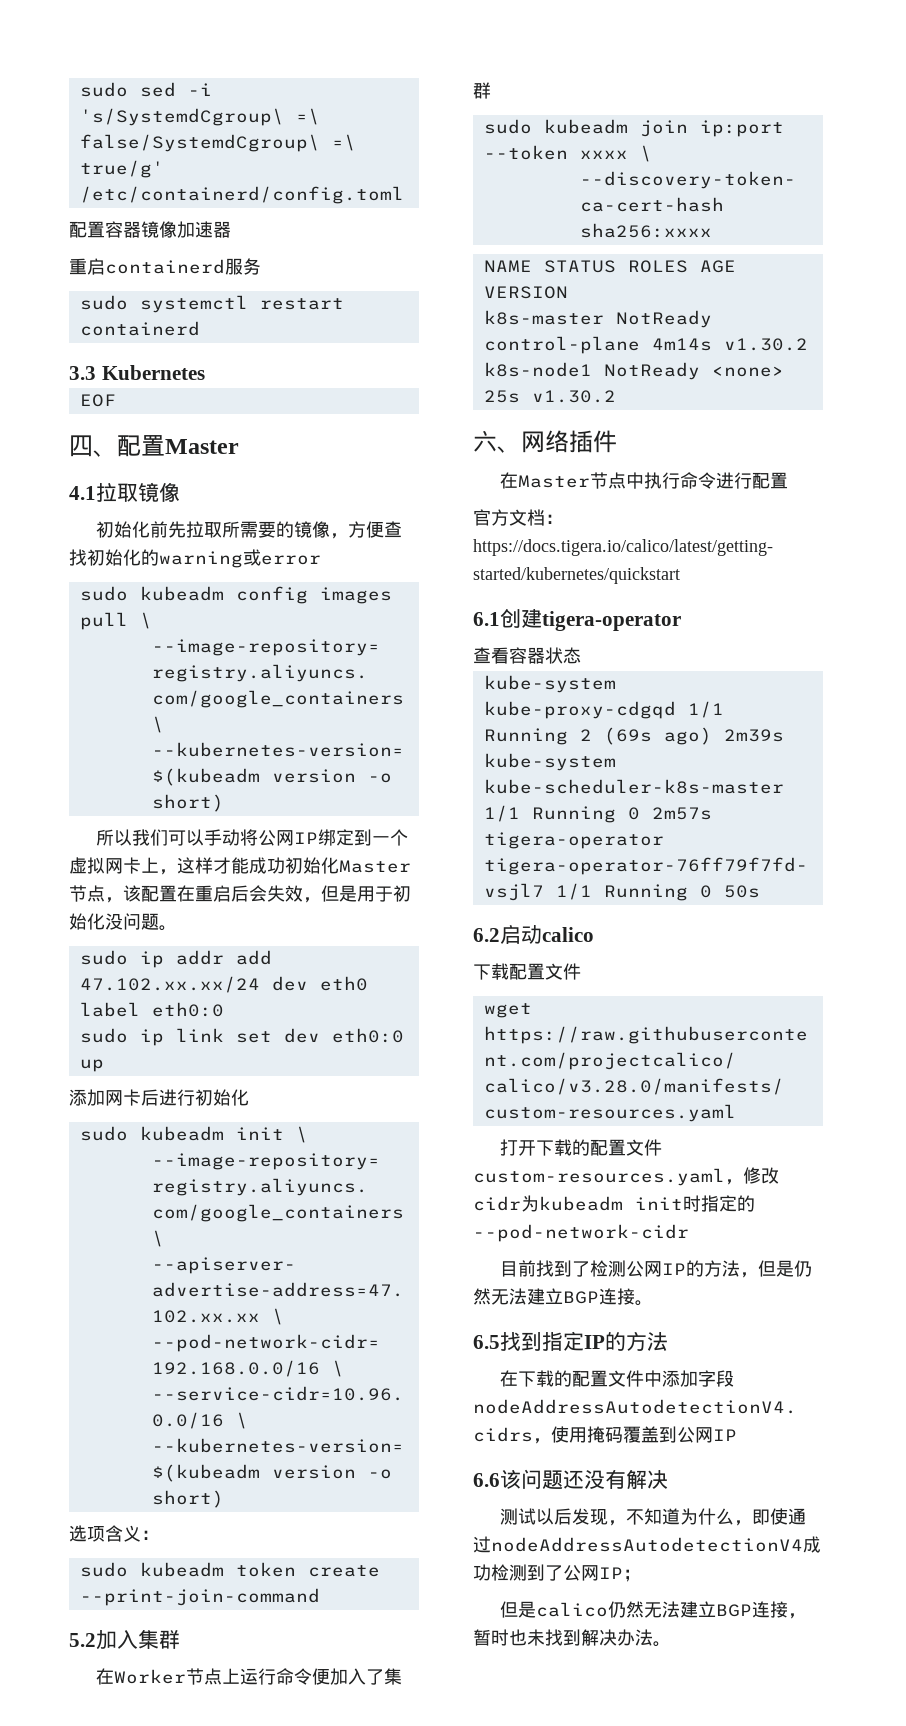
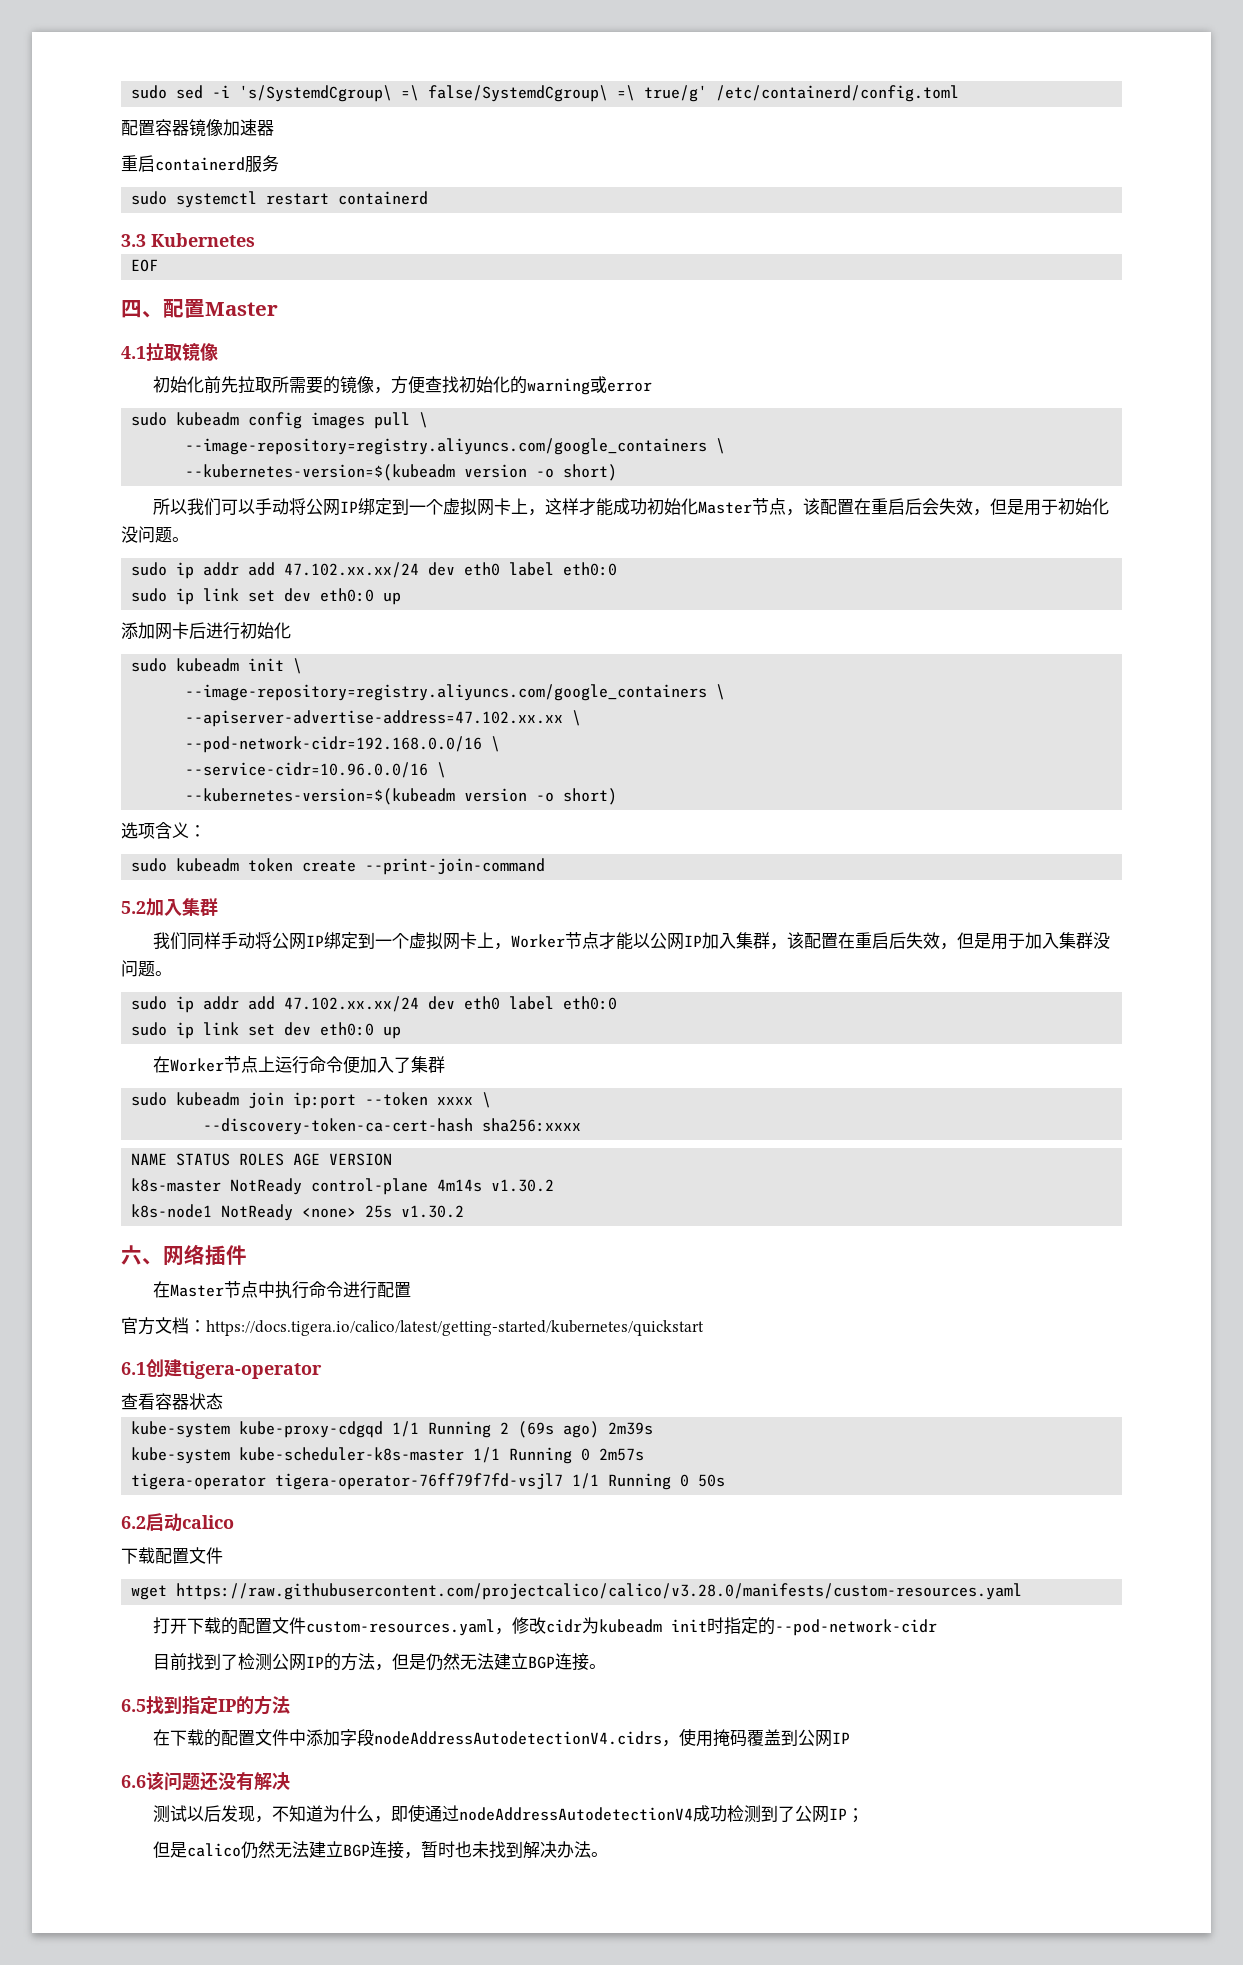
(180, 1639) none -> [153,932,1111,950] [121,960,172,977] [131,996,618,1013] [131,1022,402,1039] // 我们同样手动将公网IP绑定到一个虚拟网卡上，Worker节点才能以公网IP加入集群，该配置在重启后失效，但是用于加入集群没问题。 // sudo ip addr add 47.102.xx.xx/24 dev eth0 label eth0:0 // sudo ip link set dev eth0:0 up

